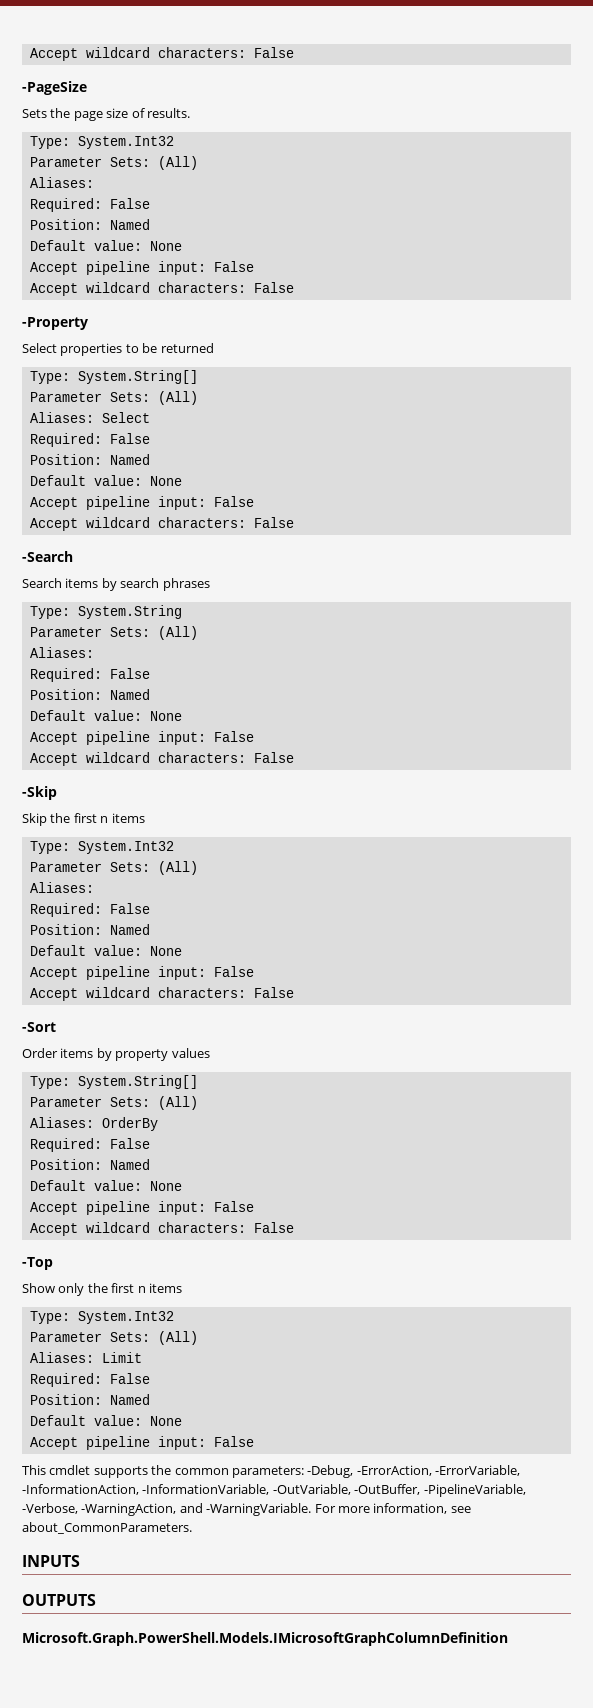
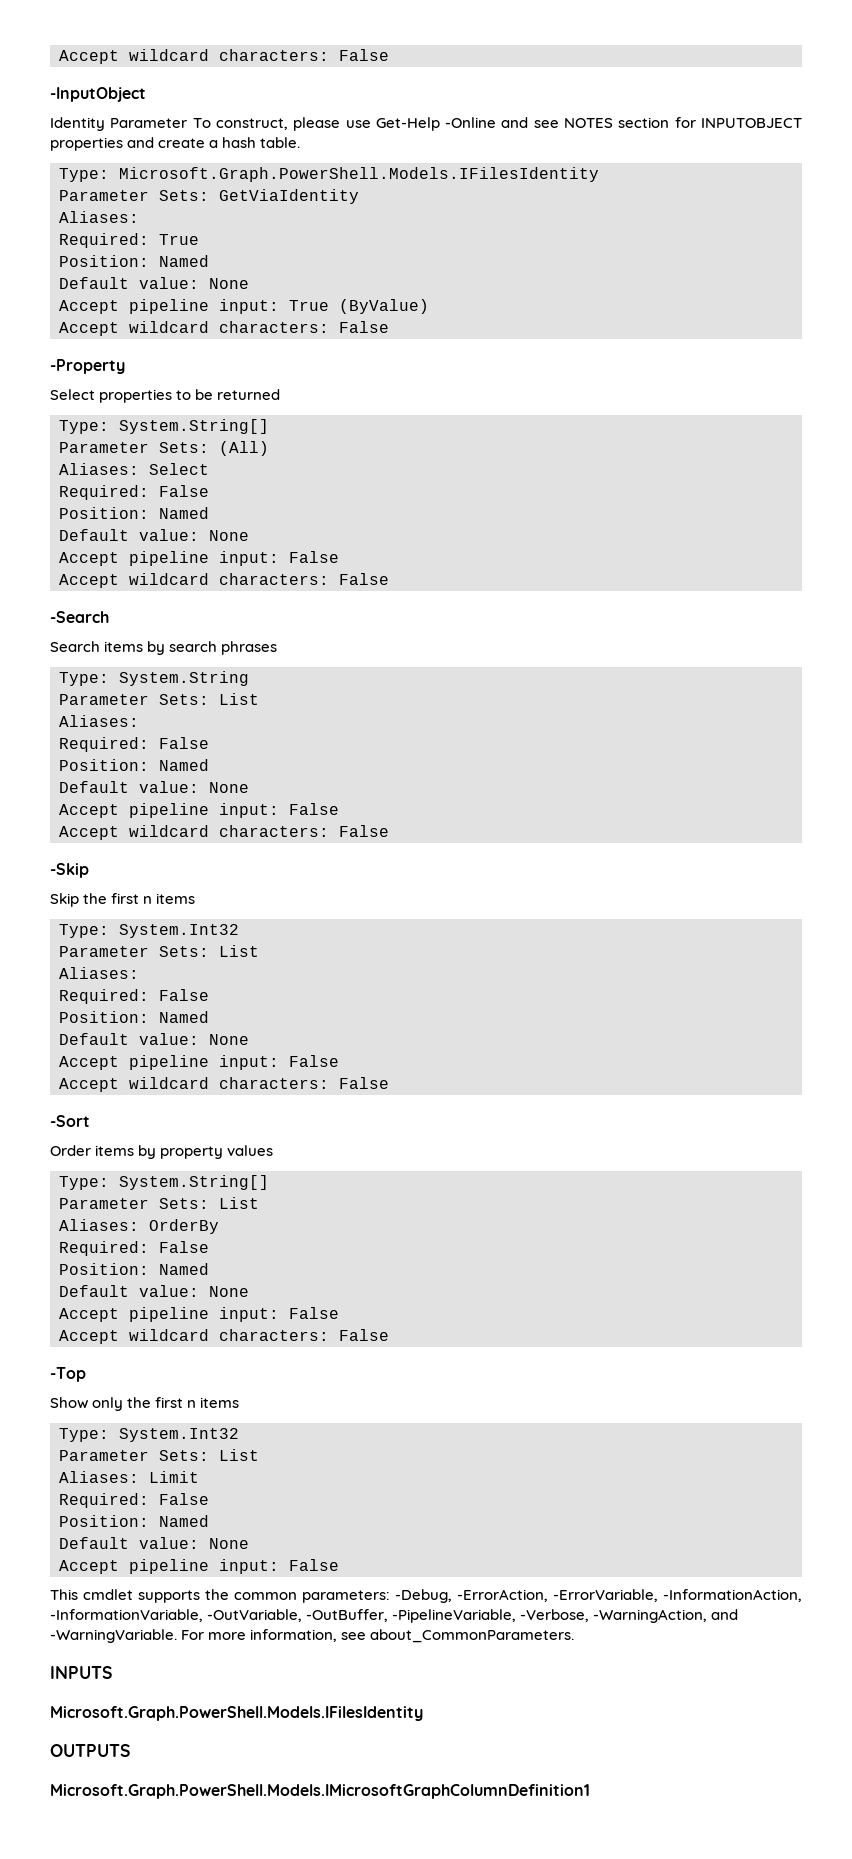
[29,47,294,61] [22,81,87,95] [22,108,190,121] [29,136,174,149] [29,156,198,170] [29,177,94,188] [29,198,150,212] [29,219,150,230] [29,240,182,251] [29,261,254,275] Accept wildcard characters: False // -PageSize // Sets the page size of results. // Type: System.Int32 // Parameter Sets: (All) // Aliases: // Required: False // Position: Named // Default value: None // Accept pipeline input: False -> [59,49,389,64] [50,87,146,102] [50,117,802,131] [50,137,301,151] [59,167,599,182] [59,189,359,204] [59,211,139,223] [59,233,199,248] [59,255,209,267] [59,277,249,289] [59,299,429,314] Accept wildcard characters: False // -InputObject // Identity Parameter To construct, please use Get-Help -Online and see NOTES section for INPUTOBJECT properties and create a hash table. // Type: Microsoft.Graph.PowerShell.Models.IFilesIdentity // Parameter Sets: GetViaIdentity // Aliases: // Required: True // Position: Named // Default value: None // Accept pipeline input: True (ByValue)
[157,626,198,640] (All) -> [219,693,259,705] List
[157,861,198,875] (All) -> [219,945,259,957] List
[157,1096,198,1110] (All) -> [219,1197,259,1209] List
[157,1331,198,1345] (All) -> [219,1449,259,1461] List
(80, 1561) none -> [50,1706,423,1721] // Microsoft.Graph.PowerShell.Models.IFilesIdentity
[22,1632,508,1646] Microsoft.Graph.PowerShell.Models.IMicrosoftGraphColumnDefinition -> [50,1784,590,1799] Microsoft.Graph.PowerShell.Models.IMicrosoftGraphColumnDefinition1

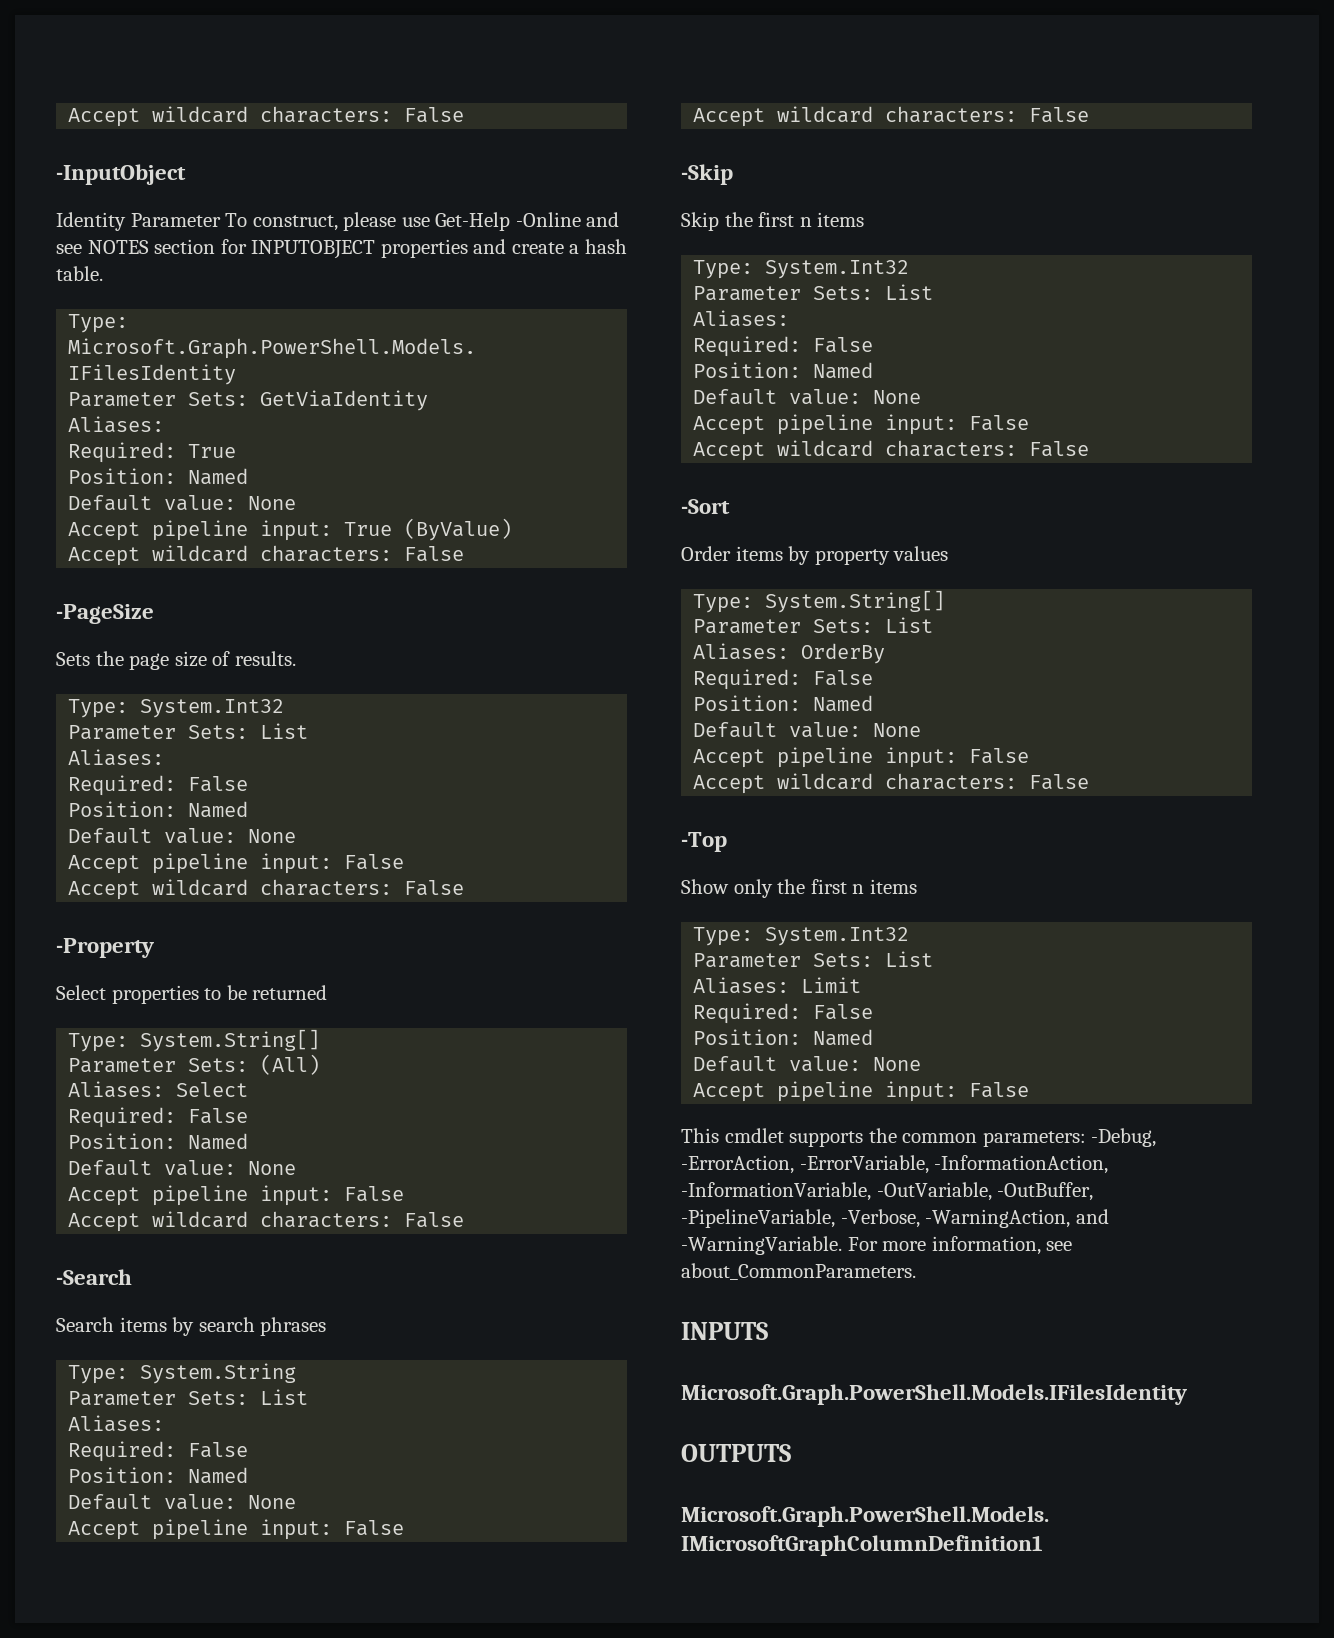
(389, 327) none -> [56,604,154,624] [56,651,296,670] [68,699,285,718] [68,723,309,740] [68,749,165,766] [68,775,249,796] [68,801,249,818] [68,828,297,844] [68,853,405,874] [68,879,465,900] // -PageSize // Sets the page size of results. // Type: System.Int32 // Parameter Sets: List // Aliases: // Required: False // Position: Named // Default value: None // Accept pipeline input: False // Accept wildcard characters: False

